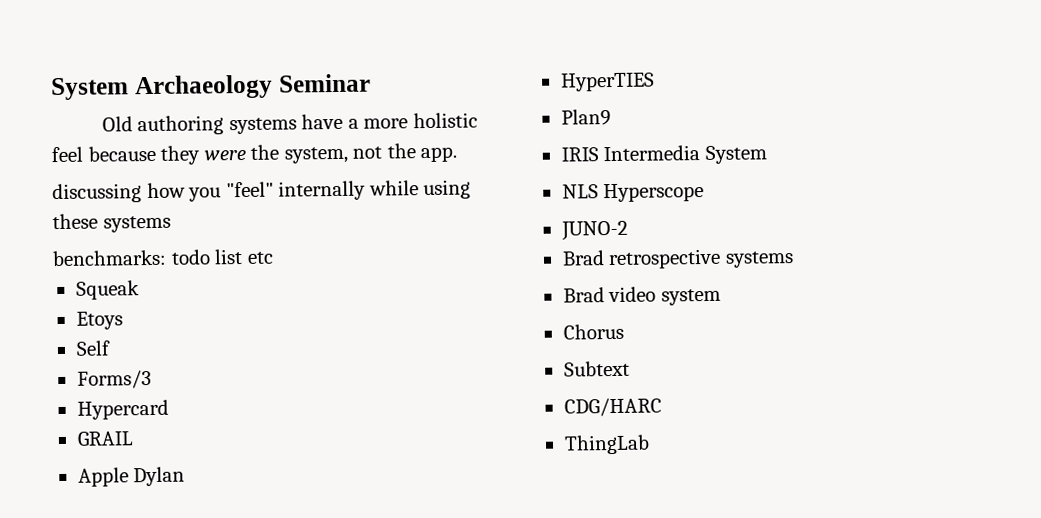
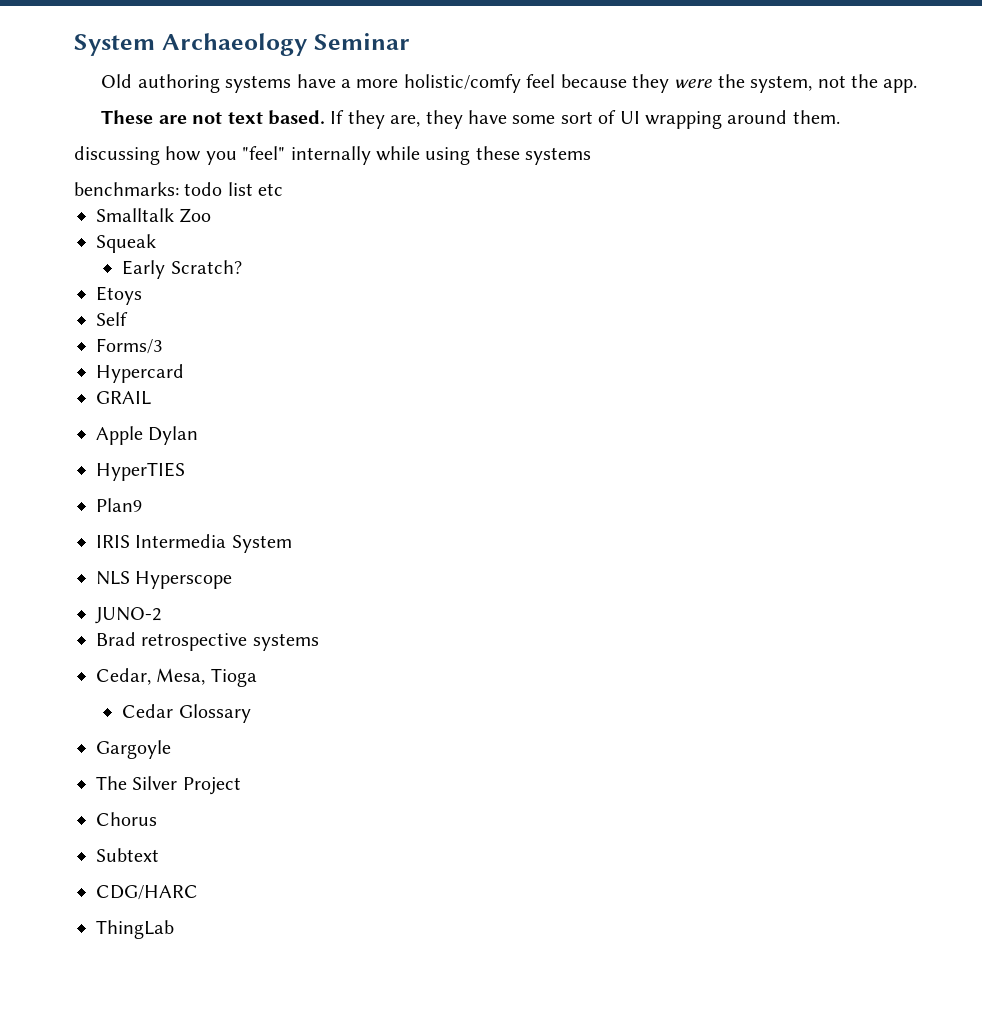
[412,112,478,129] holistic -> [403,74,521,93] holistic/comfy
(458, 154) none -> [101,110,840,129] // These are not text based. If they are, they have some sort of UI wrapping around them.
(274, 257) none -> [96,208,212,223] // Smalltalk Zoo
(140, 290) none -> [122,260,242,279] // Early Scratch?
[562,286,721,306] Brad video system -> [96,668,257,687] [122,704,251,723] [96,740,171,759] [96,776,241,795] Cedar, Mesa, Tioga // Cedar Glossary // Gargoyle // The Silver Project

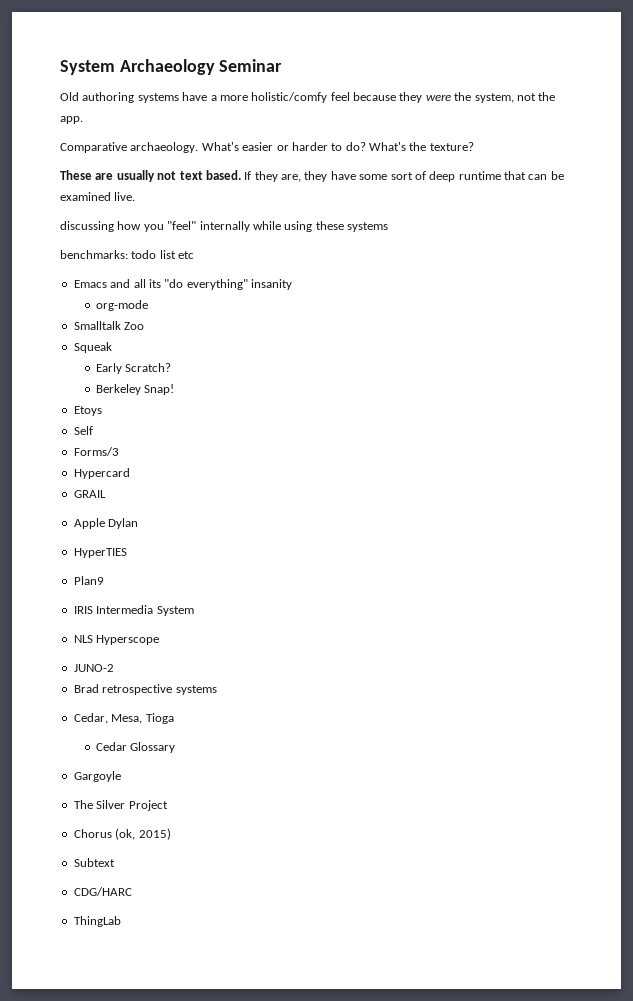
(918, 86) none -> [60,142,474,153] // Comparative archaeology. What's easier or harder to do? What's the texture?
(187, 119) none -> [116,170,155,182] usually
[619,110,840,129] UI wrapping around them. -> [429,171,564,182] [60,192,136,201] deep runtime that can be examined live.
(284, 189) none -> [73,279,292,290] [96,300,149,311] // Emacs and all its "do everything" insanity // org-mode
(242, 267) none -> [96,384,175,395] // Berkeley Snap!
(157, 819) none -> [115,828,171,840] (ok, 2015)

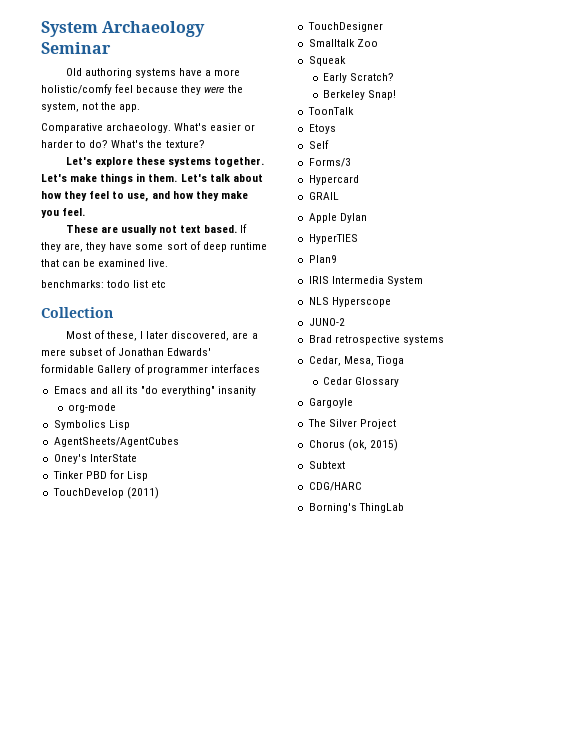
(474, 146) none -> [65,157,265,167] [41,173,263,184] [41,191,248,202] [41,208,86,218] // Let's explore these systems together. Let's make things in them. Let's talk about how they feel to use, and how they make you feel.
[60,221,388,232] [60,250,195,259] discussing how you "feel" internally while using these systems // benchmarks: todo list etc -> [41,280,167,288] [41,307,113,318] [65,330,258,341] [41,347,212,356] [41,364,261,375] benchmarks: todo list etc // Collection // Most of these, I later discovered, are a mere subset of Jonathan Edwards' formidable Gallery of programmer interfaces
(149, 305) none -> [53,420,130,430] [53,437,179,447] [53,454,137,464] [52,470,148,481] [52,487,159,499] [307,22,383,32] // Symbolics Lisp // AgentSheets/AgentCubes // Oney's InterState // Tinker PBD for Lisp // TouchDevelop (2011) // TouchDesigner
(175, 389) none -> [307,107,354,115] // ToonTalk
(132, 891) none -> [308,503,357,513] Borning's

